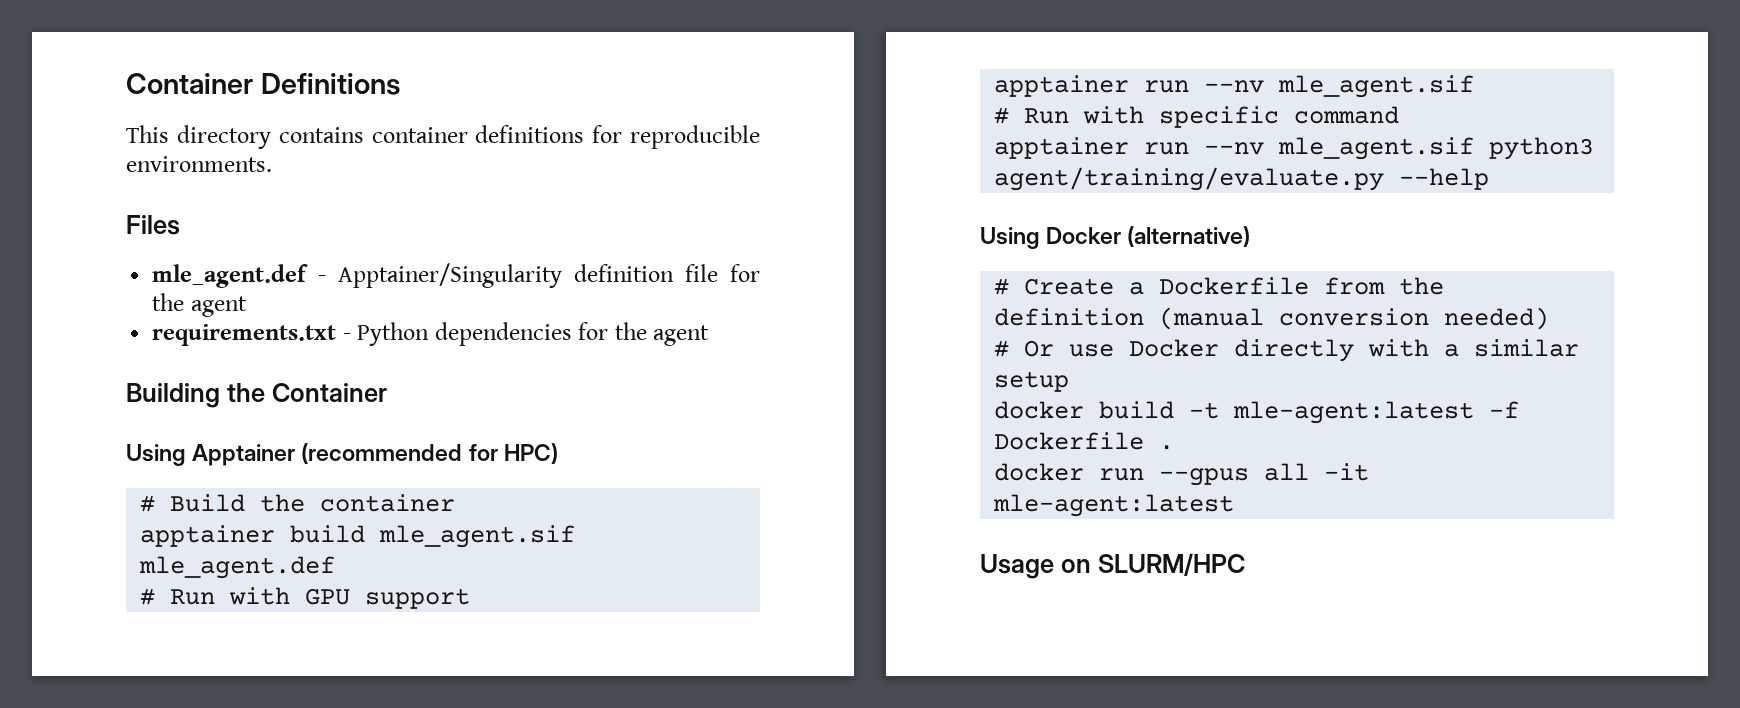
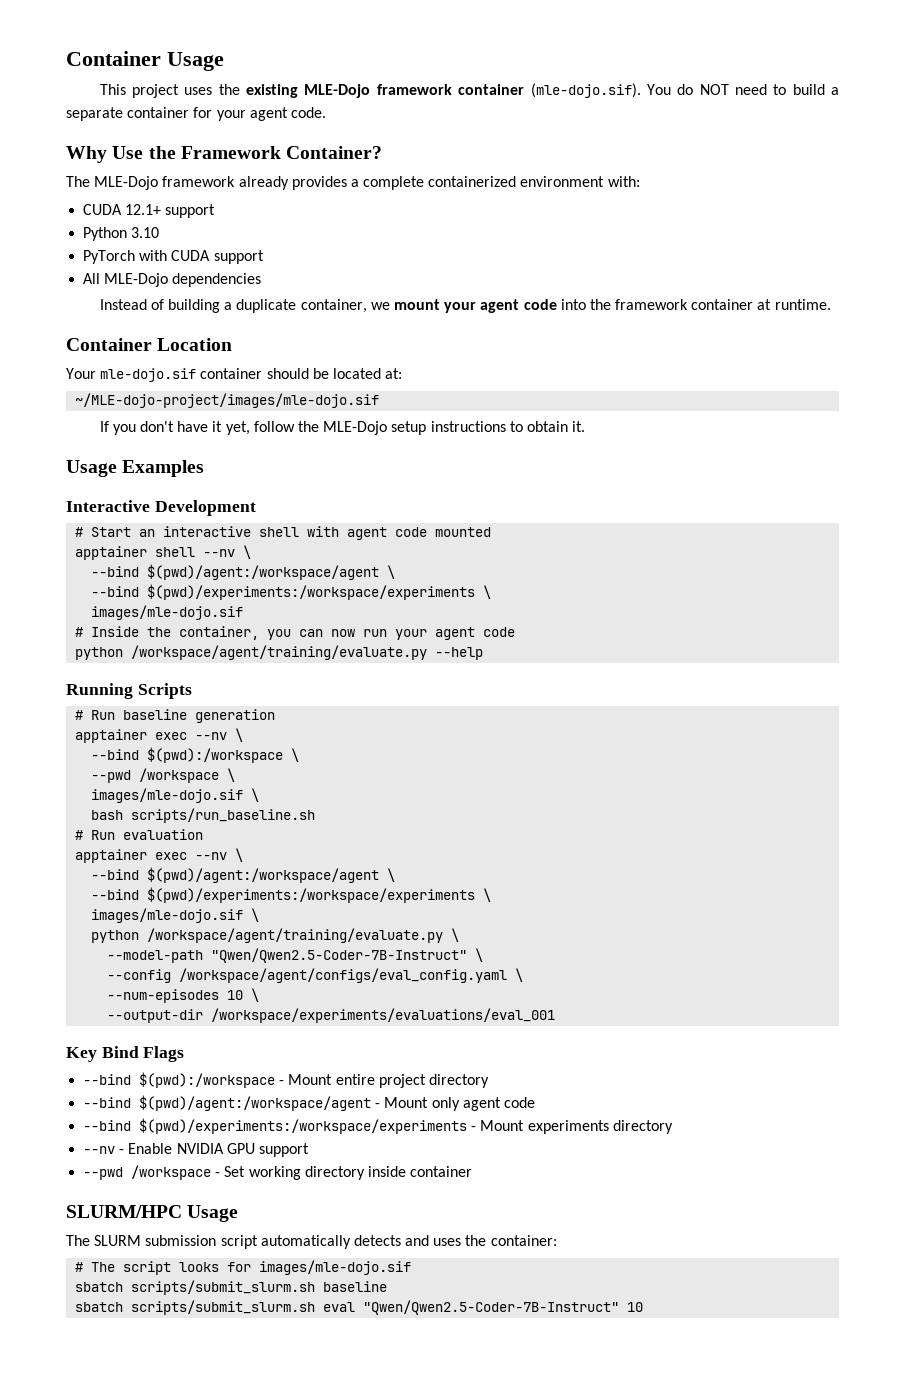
[126,73,400,95] Container Definitions -> [66,51,224,71] Container Usage
[176,125,760,149] [126,156,272,172] [126,215,180,235] [152,263,760,288] [152,293,247,317] [152,322,710,346] [126,383,387,408] [126,443,558,466] [140,494,456,512] [140,525,576,548] [139,556,336,579] [140,587,471,609] [994,75,1475,98] [994,106,1400,128] [994,137,1595,160] [994,167,1490,191] [980,226,1251,249] [994,277,1445,295] [994,307,1550,330] [994,339,1580,362] [994,371,1070,392] [994,401,1520,424] [994,432,1175,450] [994,463,1370,486] [993,494,1235,517] [980,553,1245,579] directory contains container definitions for reproducible environments. // Files // mle_agent.def - Apptainer/Singularity definition file for the agent // requirements.txt - Python dependencies for the agent // Building the Container // Using Apptainer (recommended for HPC) // # Build the container // apptainer build mle_agent.sif mle_agent.def // # Run with GPU support // apptainer run --nv mle_agent.sif // # Run with specific command // apptainer run --nv mle_agent.sif python3 agent/training/evaluate.py --help // Using Docker (alternative) // # Create a Dockerfile from the definition (manual conversion needed) // # Or use Docker directly with a similar setup // docker build -t mle-agent:latest -f Dockerfile . // docker run --gpus all -it mle-agent:latest // Usage on SLURM/HPC -> [132,83,839,98] [66,107,326,121] [66,146,383,163] [66,176,640,190] [83,204,216,218] [83,227,160,241] [83,250,264,264] [83,273,262,287] [99,299,831,313] [66,338,233,351] [66,368,403,382] [75,393,380,408] [99,421,586,435] [66,460,205,477] [66,500,256,516] [75,526,492,540] [75,545,252,560] [91,564,396,580] [91,584,492,600] [91,605,244,620] [75,626,516,640] [75,645,484,660] [66,683,192,699] [75,709,276,723] [75,728,244,743] [91,747,300,763] [91,768,236,783] [91,788,260,803] [91,808,316,823] [75,829,204,840] [75,848,244,863] [91,867,396,883] [91,887,492,903] [91,908,260,923] [91,928,460,943] [107,948,484,963] [107,968,524,983] [107,988,260,1003] [107,1008,556,1023] [66,1046,185,1062] [83,1072,489,1088] [83,1095,535,1111] [83,1118,673,1134] [83,1143,309,1157] [83,1165,473,1180] [66,1205,239,1222] [66,1235,557,1249] [75,1260,412,1275] [75,1280,388,1295] [75,1300,644,1315] project uses the existing MLE-Dojo framework container (mle-dojo.sif). You do NOT need to build a separate container for your agent code. // Why Use the Framework Container? // The MLE-Dojo framework already provides a complete containerized environment with: // CUDA 12.1+ support // Python 3.10 // PyTorch with CUDA support // All MLE-Dojo dependencies // Instead of building a duplicate container, we mount your agent code into the framework container at runtime. // Container Location // Your mle-dojo.sif container should be located at: // ~/MLE-dojo-project/images/mle-dojo.sif // If you don't have it yet, follow the MLE-Dojo setup instructions to obtain it. // Usage Examples // Interactive Development // # Start an interactive shell with agent code mounted // apptainer shell --nv \ // --bind $(pwd)/agent:/workspace/agent \ // --bind $(pwd)/experiments:/workspace/experiments \ // images/mle-dojo.sif // # Inside the container, you can now run your agent code // python /workspace/agent/training/evaluate.py --help // Running Scripts // # Run baseline generation // apptainer exec --nv \ // --bind $(pwd):/workspace \ // --pwd /workspace \ // images/mle-dojo.sif \ // bash scripts/run_baseline.sh // # Run evaluation // apptainer exec --nv \ // --bind $(pwd)/agent:/workspace/agent \ // --bind $(pwd)/experiments:/workspace/experiments \ // images/mle-dojo.sif \ // python /workspace/agent/training/evaluate.py \ // --model-path "Qwen/Qwen2.5-Coder-7B-Instruct" \ // --config /workspace/agent/configs/eval_config.yaml \ // --num-episodes 10 \ // --output-dir /workspace/experiments/evaluations/eval_001 // Key Bind Flags // --bind $(pwd):/workspace - Mount entire project directory // --bind $(pwd)/agent:/workspace/agent - Mount only agent code // --bind $(pwd)/experiments:/workspace/experiments - Mount experiments directory // --nv - Enable NVIDIA GPU support // --pwd /workspace - Set working directory inside container // SLURM/HPC Usage // The SLURM submission script automatically detects and uses the container: // # The script looks for images/mle-dojo.sif // sbatch scripts/submit_slurm.sh baseline // sbatch scripts/submit_slurm.sh eval "Qwen/Qwen2.5-Coder-7B-Instruct" 10

